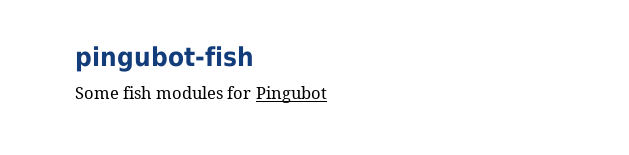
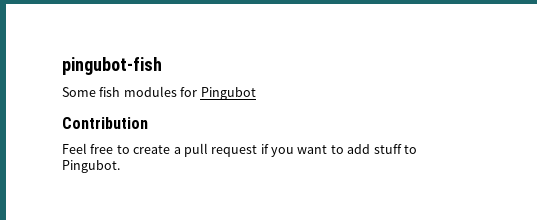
(327, 94) none -> [62,117,148,129] [62,143,417,157] [62,160,120,173] // Contribution // Feel free to create a pull request if you want to add stuff to Pingubot.

